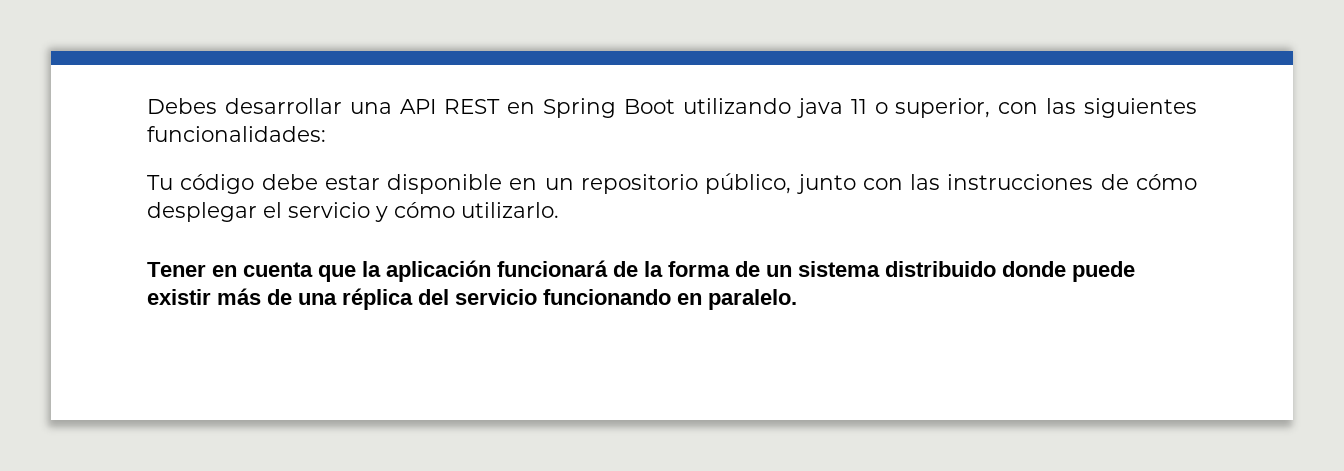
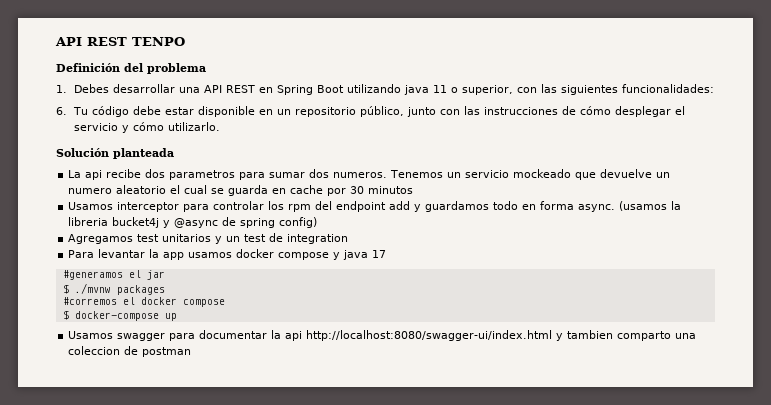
(147, 106) none -> [55,37,185,46] [56,63,206,74] [56,85,67,93] API REST TENPO // Definición del problema // 1.
(326, 134) none -> [56,107,67,115] 6.
[147,260,1135,282] [147,288,797,310] Tener en cuenta que la aplicación funcionará de la forma de un sistema distribuido donde puede existir más de una réplica del servicio funcionando en paralelo. -> [56,148,174,159] [68,169,671,180] [68,185,414,196] [68,201,682,212] [68,217,318,228] [68,233,349,244] [68,249,387,260] [62,270,165,280] [62,283,165,295] [62,297,225,307] [62,310,177,321] [68,330,697,341] [68,346,192,357] Solución planteada // La api recibe dos parametros para sumar dos numeros. Tenemos un servicio mockeado que devuelve un numero aleatorio el cual se guarda en cache por 30 minutos // Usamos interceptor para controlar los rpm del endpoint add y guardamos todo en forma async. (usamos la libreria bucket4j y @async de spring config) // Agregamos test unitarios y un test de integration // Para levantar la app usamos docker compose y java 17 // #generamos el jar // $ ./mvnw packages // #corremos el docker compose // $ docker-compose up // Usamos swagger para documentar la api http://localhost:8080/swagger-ui/index.html y tambien comparto una coleccion de postman

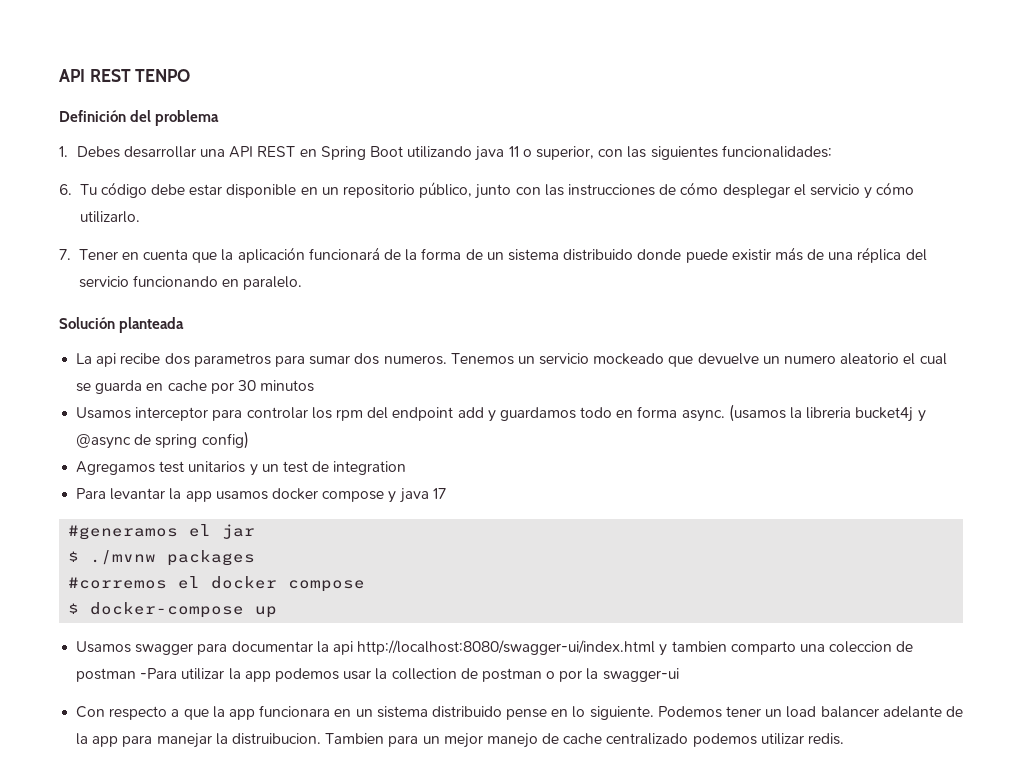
(221, 126) none -> [59,247,927,263] [78,275,303,290] // 7. Tener en cuenta que la aplicación funcionará de la forma de un sistema distribuido donde puede existir más de una réplica del servicio funcionando en paralelo.
(192, 352) none -> [140,668,679,682] [76,705,963,720] [76,733,845,748] -Para utilizar la app podemos usar la collection de postman o por la swagger-ui // Con respecto a que la app funcionara en un sistema distribuido pense en lo siguiente. Podemos tener un load balancer adelante de la app para manejar la distruibucion. Tambien para un mejor manejo de cache centralizado podemos utilizar redis.

